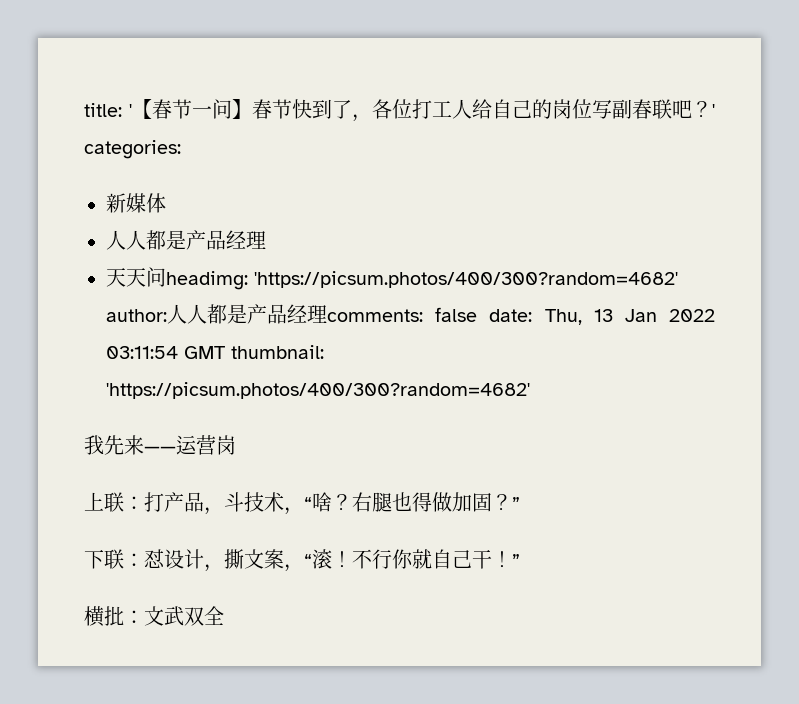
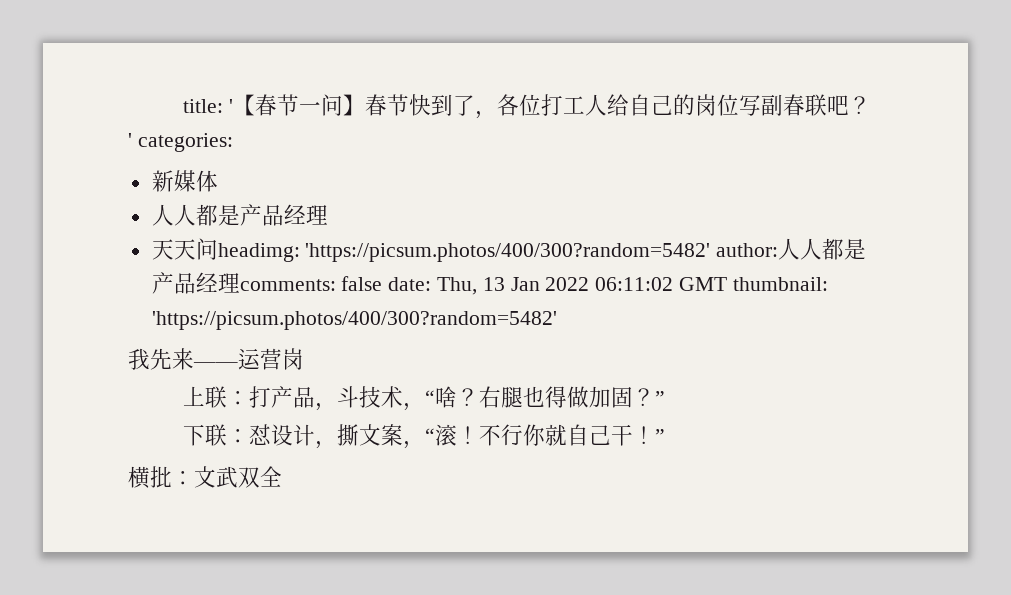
[254,271,678,288] 'https://picsum.photos/400/300?random=4682' -> [305,243,711,262] 'https://picsum.photos/400/300?random=5482'
[106,346,178,359] 03:11:54 -> [595,277,674,291] 06:11:02
[106,382,530,399] 'https://picsum.photos/400/300?random=4682' -> [151,311,557,330] 'https://picsum.photos/400/300?random=5482'

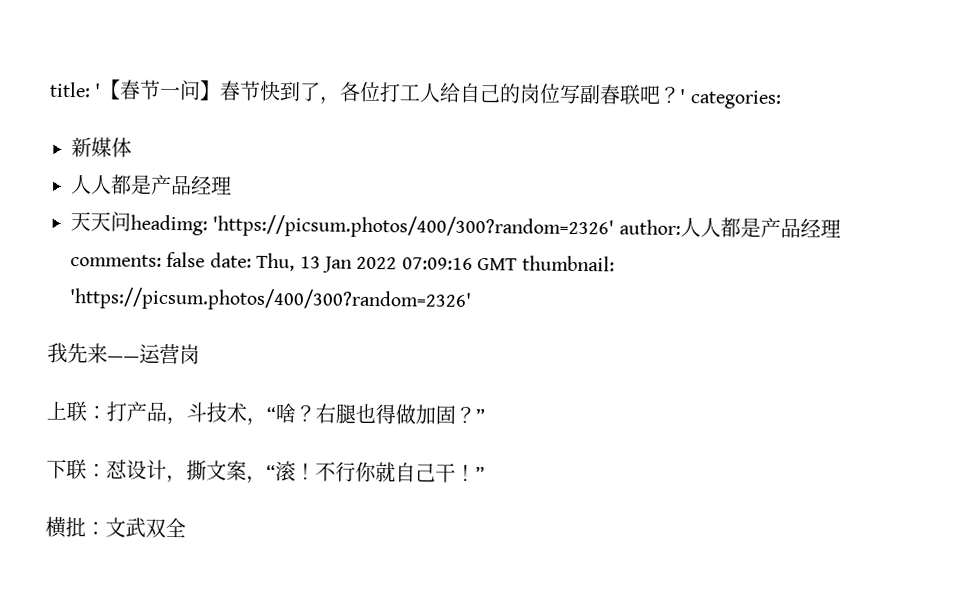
[305,243,711,262] 'https://picsum.photos/400/300?random=5482' -> [212,214,615,240] 'https://picsum.photos/400/300?random=2326'
[595,277,674,291] 06:11:02 -> [401,257,473,270] 07:09:16
[151,311,557,330] 'https://picsum.photos/400/300?random=5482' -> [69,287,472,312] 'https://picsum.photos/400/300?random=2326'

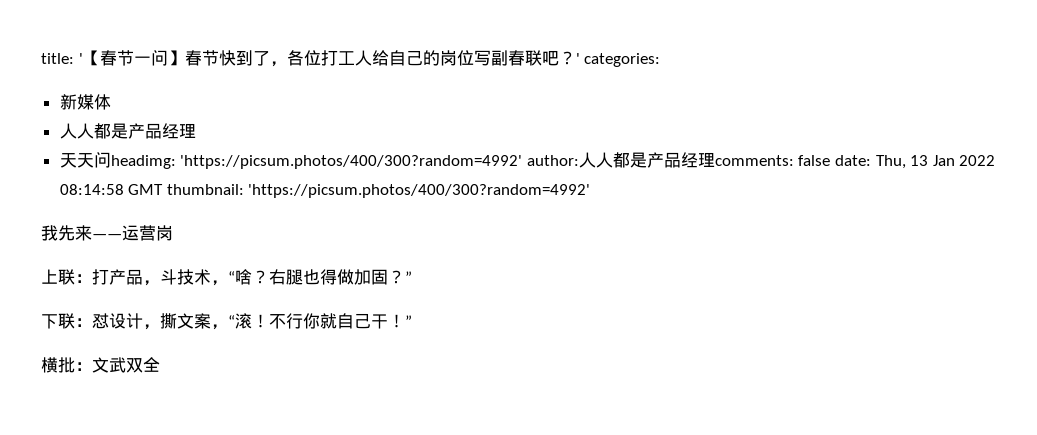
[212,214,615,240] 'https://picsum.photos/400/300?random=2326' -> [180,155,523,169] 'https://picsum.photos/400/300?random=4992'
[401,257,473,270] 07:09:16 -> [59,184,124,195] 08:14:58
[69,287,472,312] 'https://picsum.photos/400/300?random=2326' -> [248,184,591,198] 'https://picsum.photos/400/300?random=4992'

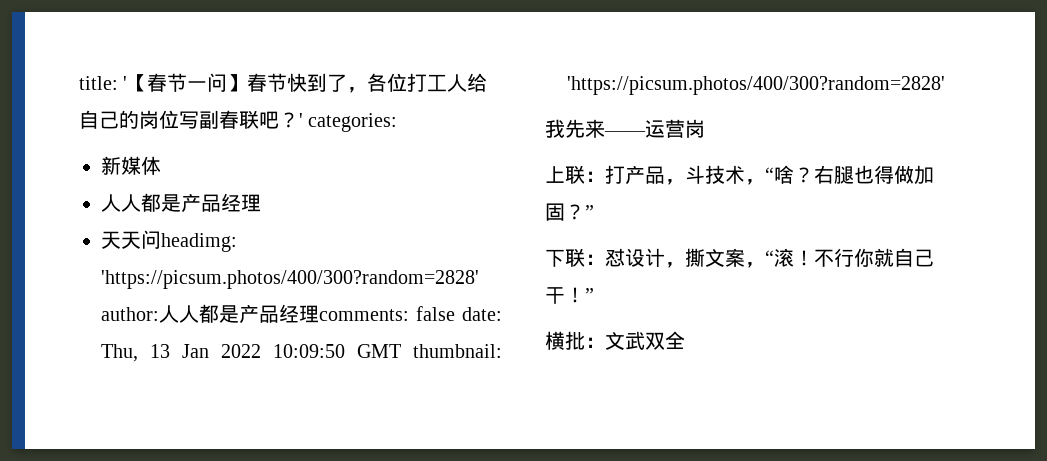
[180,155,523,169] 'https://picsum.photos/400/300?random=4992' -> [101,270,479,289] 'https://picsum.photos/400/300?random=2828'
[59,184,124,195] 08:14:58 -> [273,344,345,358] 10:09:50
[248,184,591,198] 'https://picsum.photos/400/300?random=4992' -> [567,76,945,95] 'https://picsum.photos/400/300?random=2828'

